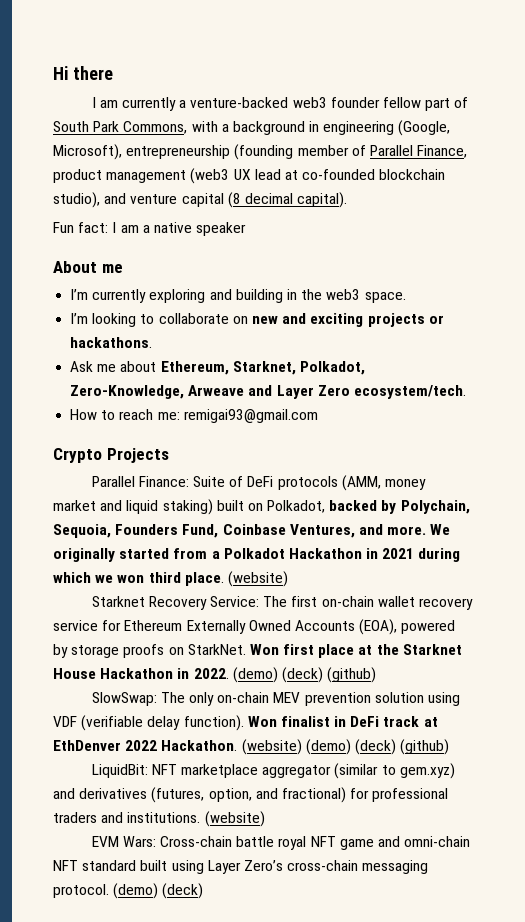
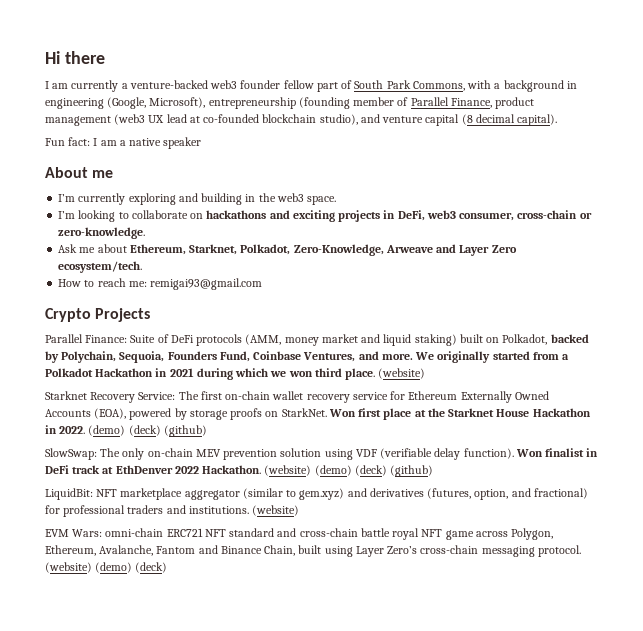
[251,316,278,324] new -> [206,210,267,219] hackathons
[428,315,444,324] [70,337,153,348] or hackathons. -> [383,210,592,221] [58,227,146,239] in DeFi, web3 consumer, cross-chain or zero-knowledge.
[160,836,471,850] [53,860,137,871] Cross-chain battle royal NFT game and omni-chain NFT standard -> [105,528,554,540] [45,545,296,556] omni-chain ERC721 NFT standard and cross-chain battle royal NFT game across Polygon, Ethereum, Avalanche, Fantom and Binance Chain,
(109, 891) none -> [45,562,92,573] (website)

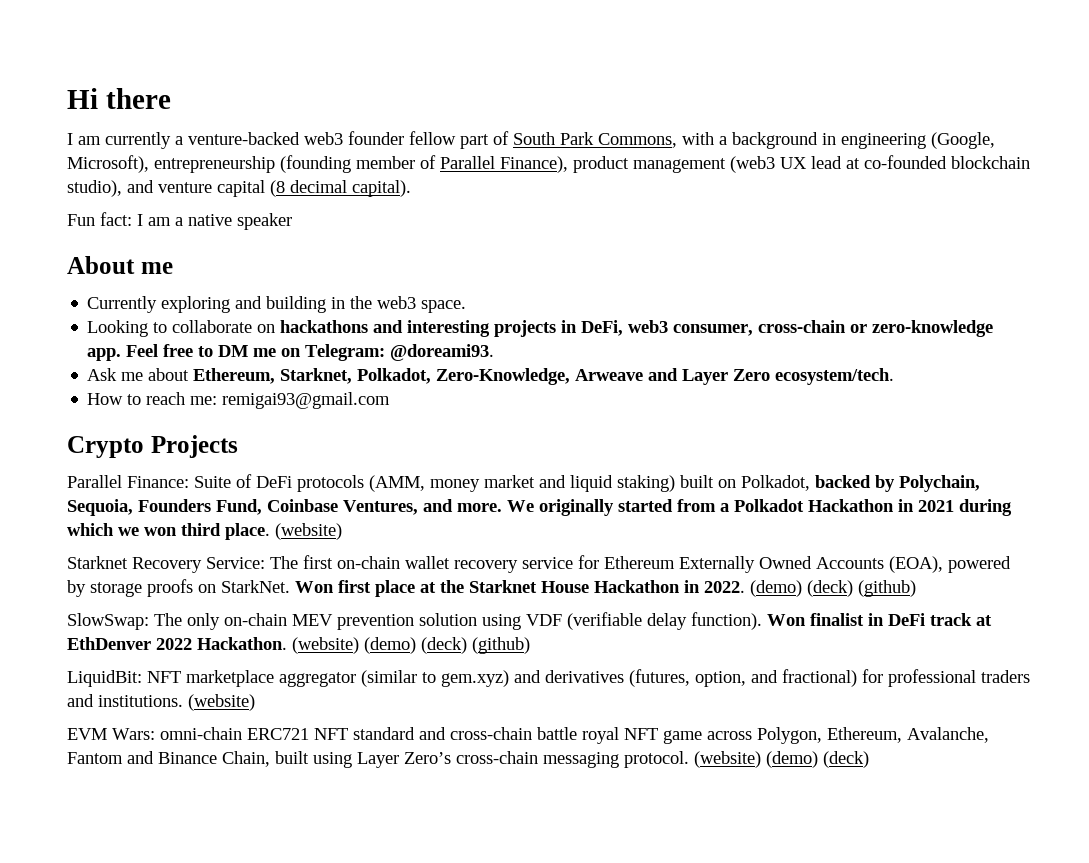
[450,98,492,108] Finance, -> [500,156,568,173] Finance),
[58,193,126,205] I’m currently -> [87,296,158,313] Currently
[58,210,116,222] I’m looking -> [87,320,149,337] Looking
[292,210,335,222] exciting -> [407,320,491,337] interesting
[58,227,146,239] zero-knowledge. -> [872,320,994,337] [87,344,495,361] zero-knowledge app. Feel free to DM me on Telegram: @doreami93.

